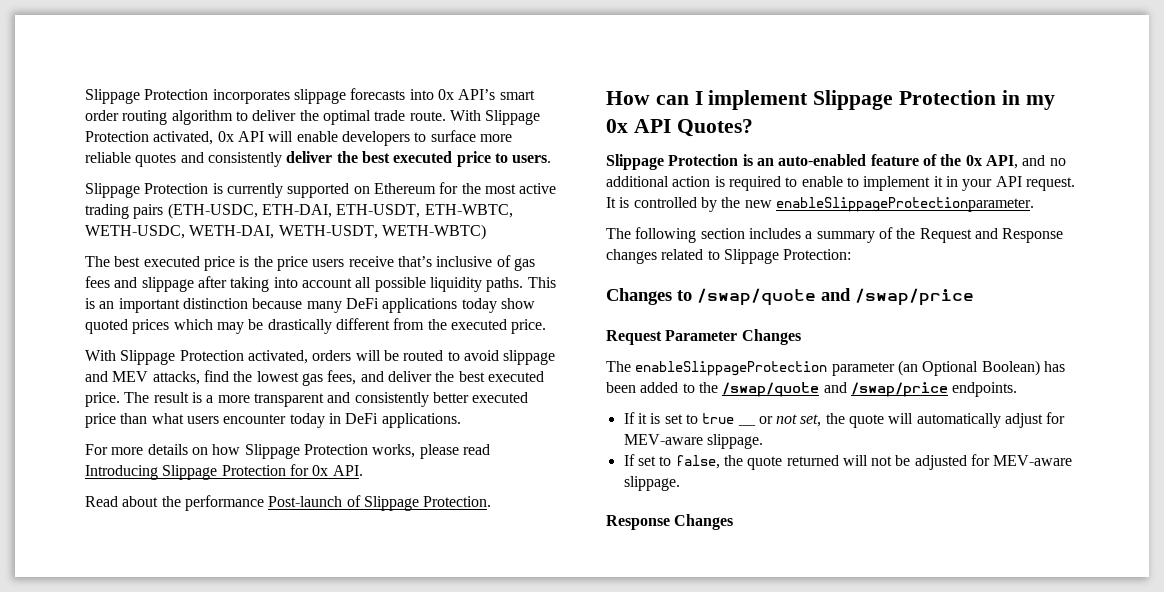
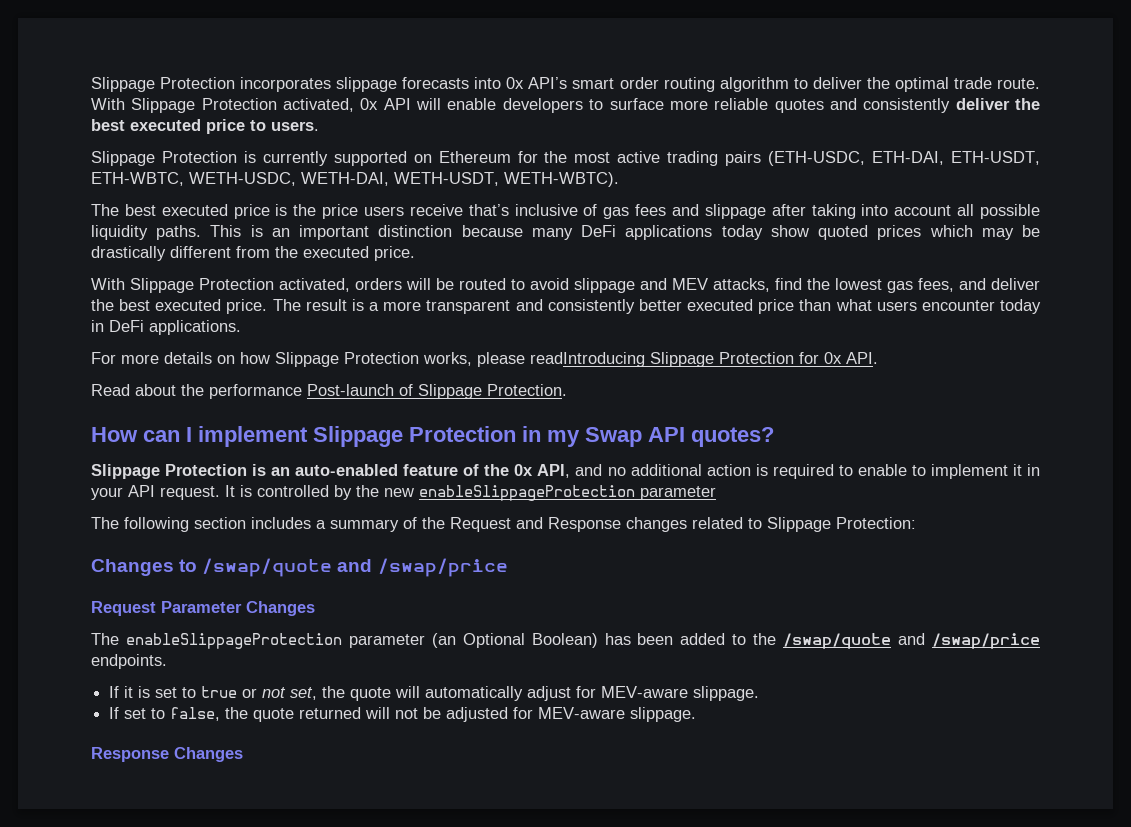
[381,224,486,240] WETH-WBTC) -> [504,172,619,187] WETH-WBTC).
[462,444,490,455] [85,465,158,480] read Introducing -> [530,352,645,367] readIntroducing
[606,119,753,137] 0x API Quotes? -> [585,427,774,447] Swap API quotes?
[775,197,1034,212] enableSlippageProtectionparameter. -> [419,485,716,501] enableSlippageProtection parameter
[737,424,756,426] __ -> (238, 692) none

